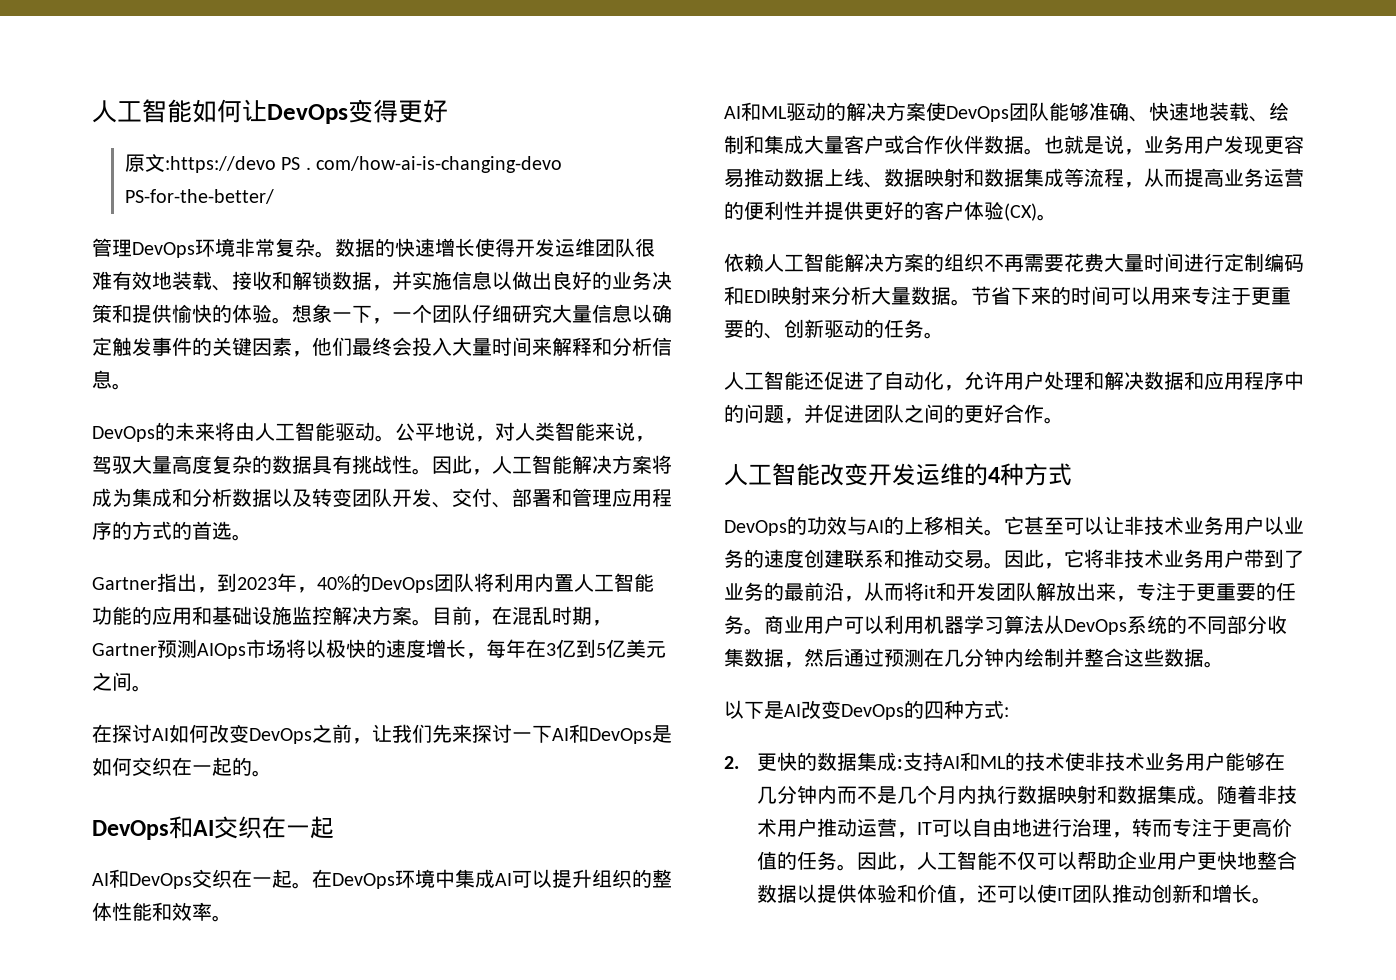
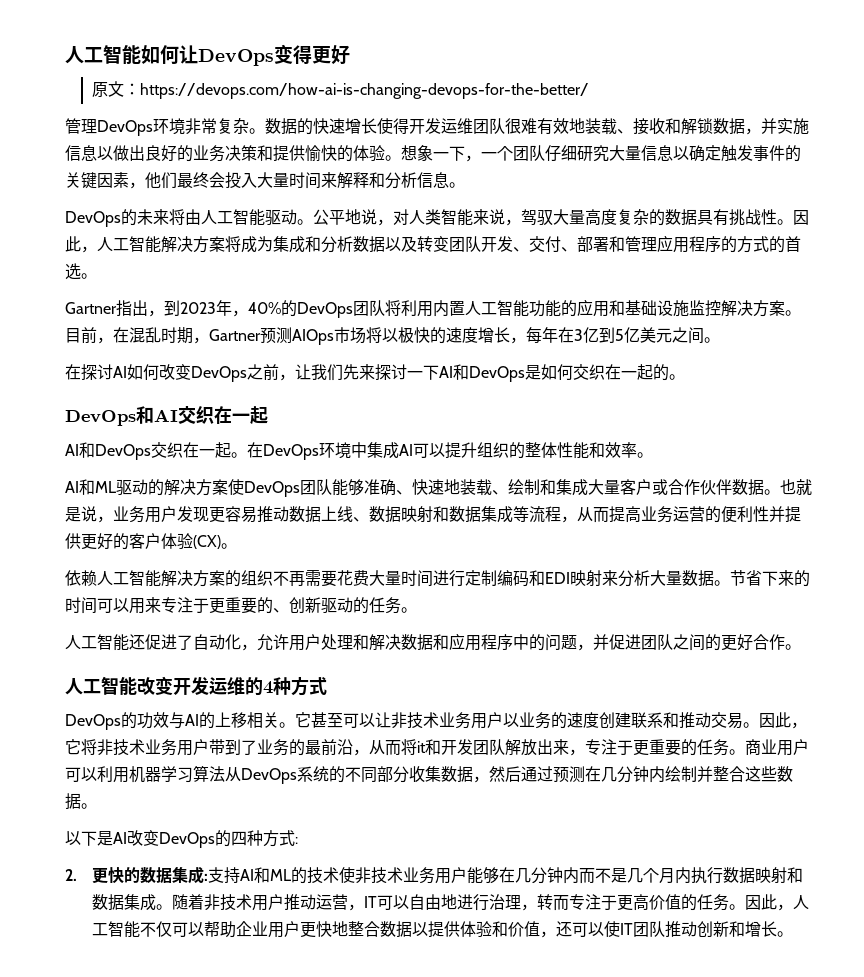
[165,156,563,173] [125,189,275,204] :https://devo PS . com/how-ai-is-changing-devo PS-for-the-better/ -> [123,83,589,99] ：https://devops.com/how-ai-is-changing-devops-for-the-better/

